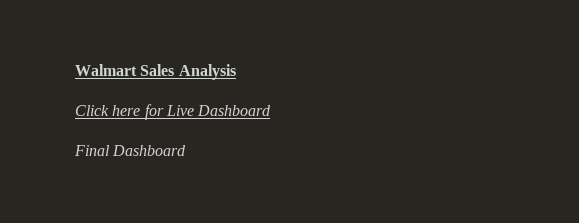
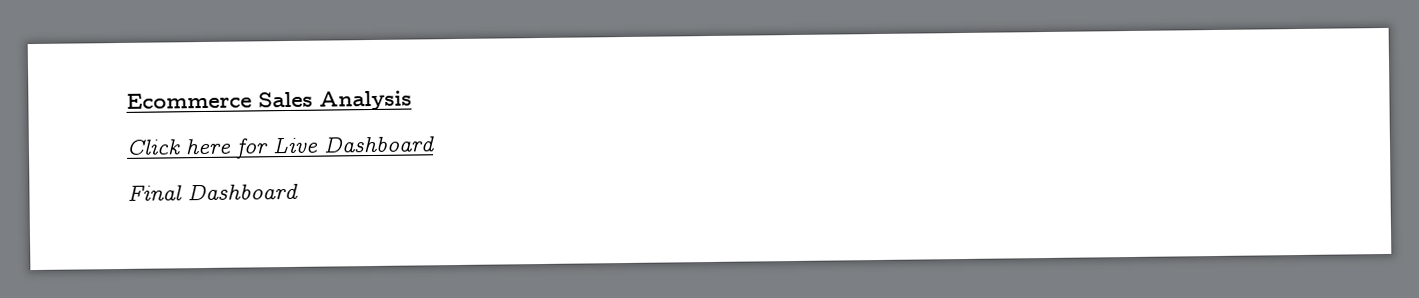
[75,64,137,76] Walmart -> [126,92,252,109] Ecommerce

